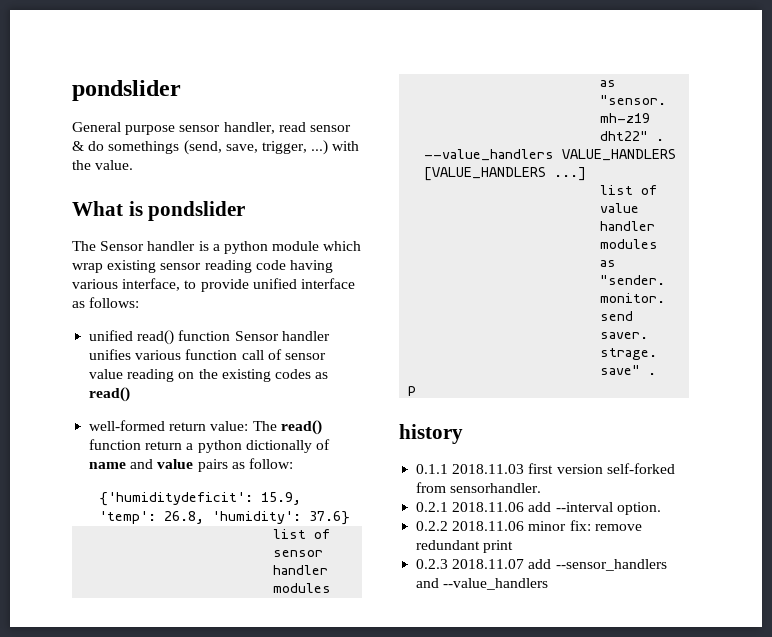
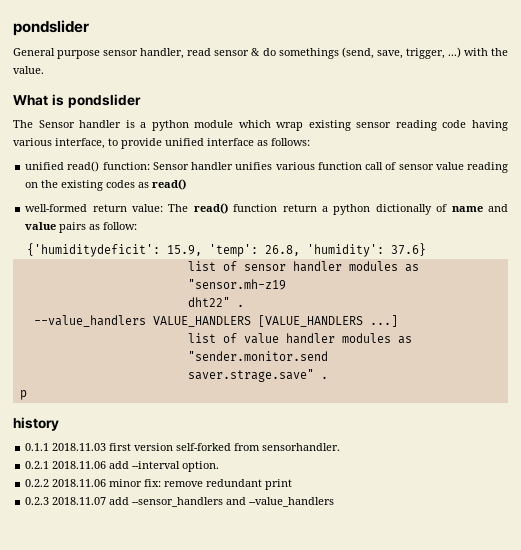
[178,330,231,341] function -> [102,162,150,170] function:

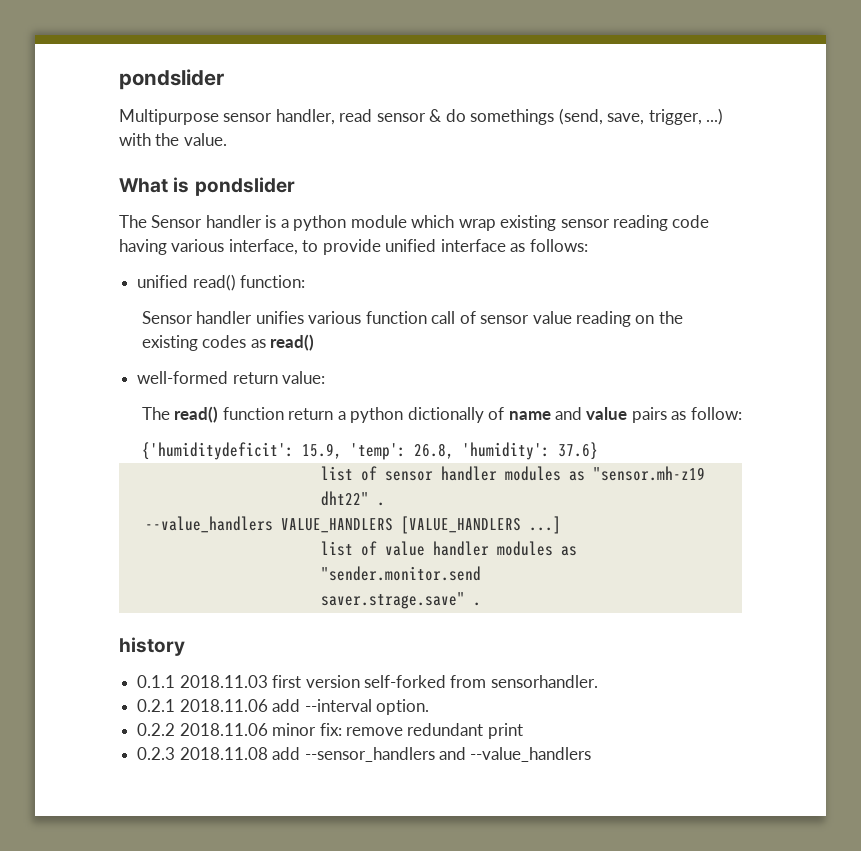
[13,20,89,36] [13,48,101,59] pondslider // General purpose -> [119,69,224,90] [119,109,219,125] pondslider // Multipurpose
(150, 166) none -> (306, 281) //
(163, 208) none -> (326, 377) //
[19,390,27,400] // p -> (481, 604) none
[52,497,107,505] 2018.11.07 -> [179,747,268,760] 2018.11.08

